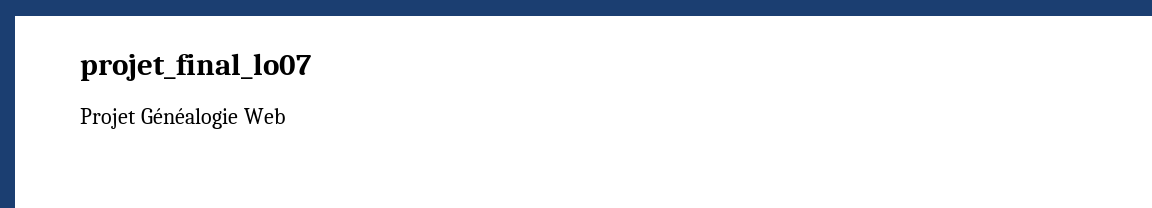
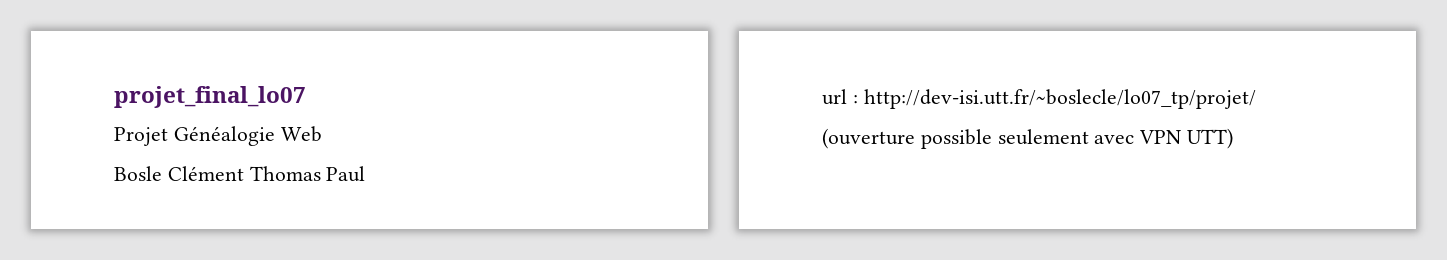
(285, 116) none -> [114,166,366,182] [822,89,1256,109] [822,128,1234,149] // Bosle Clément Thomas Paul // url : http://dev-isi.utt.fr/~boslecle/lo07_tp/projet/ // (ouverture possible seulement avec VPN UTT)

